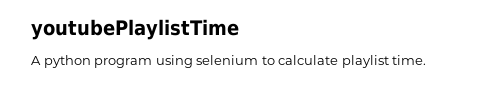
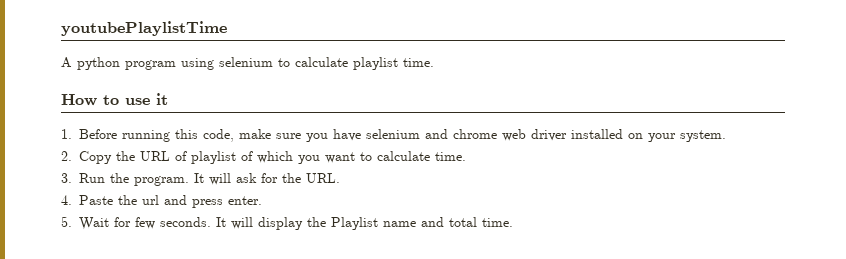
(427, 60) none -> [61,93,168,106] [61,129,726,142] [61,151,466,164] [61,173,340,186] [61,195,262,208] [61,216,513,230] // How to use it // 1. Before running this code, make sure you have selenium and chrome web driver installed on your system. // 2. Copy the URL of playlist of which you want to calculate time. // 3. Run the program. It will ask for the URL. // 4. Paste the url and press enter. // 5. Wait for few seconds. It will display the Playlist name and total time.

